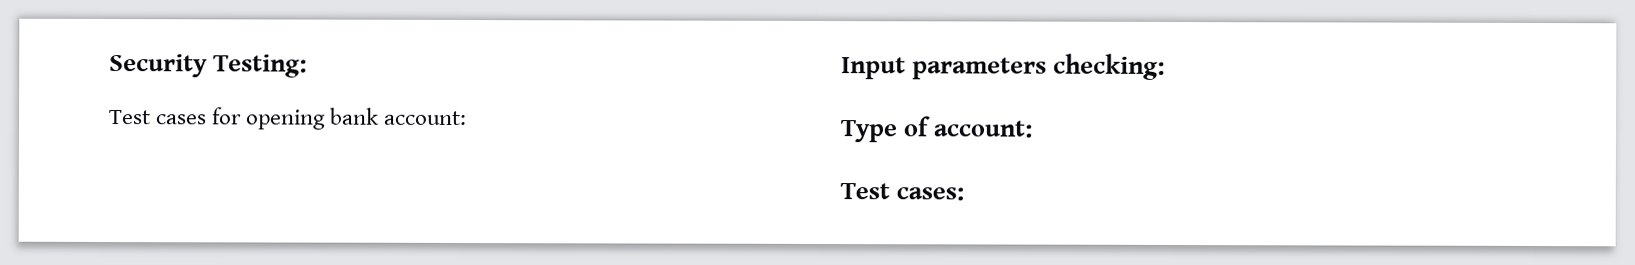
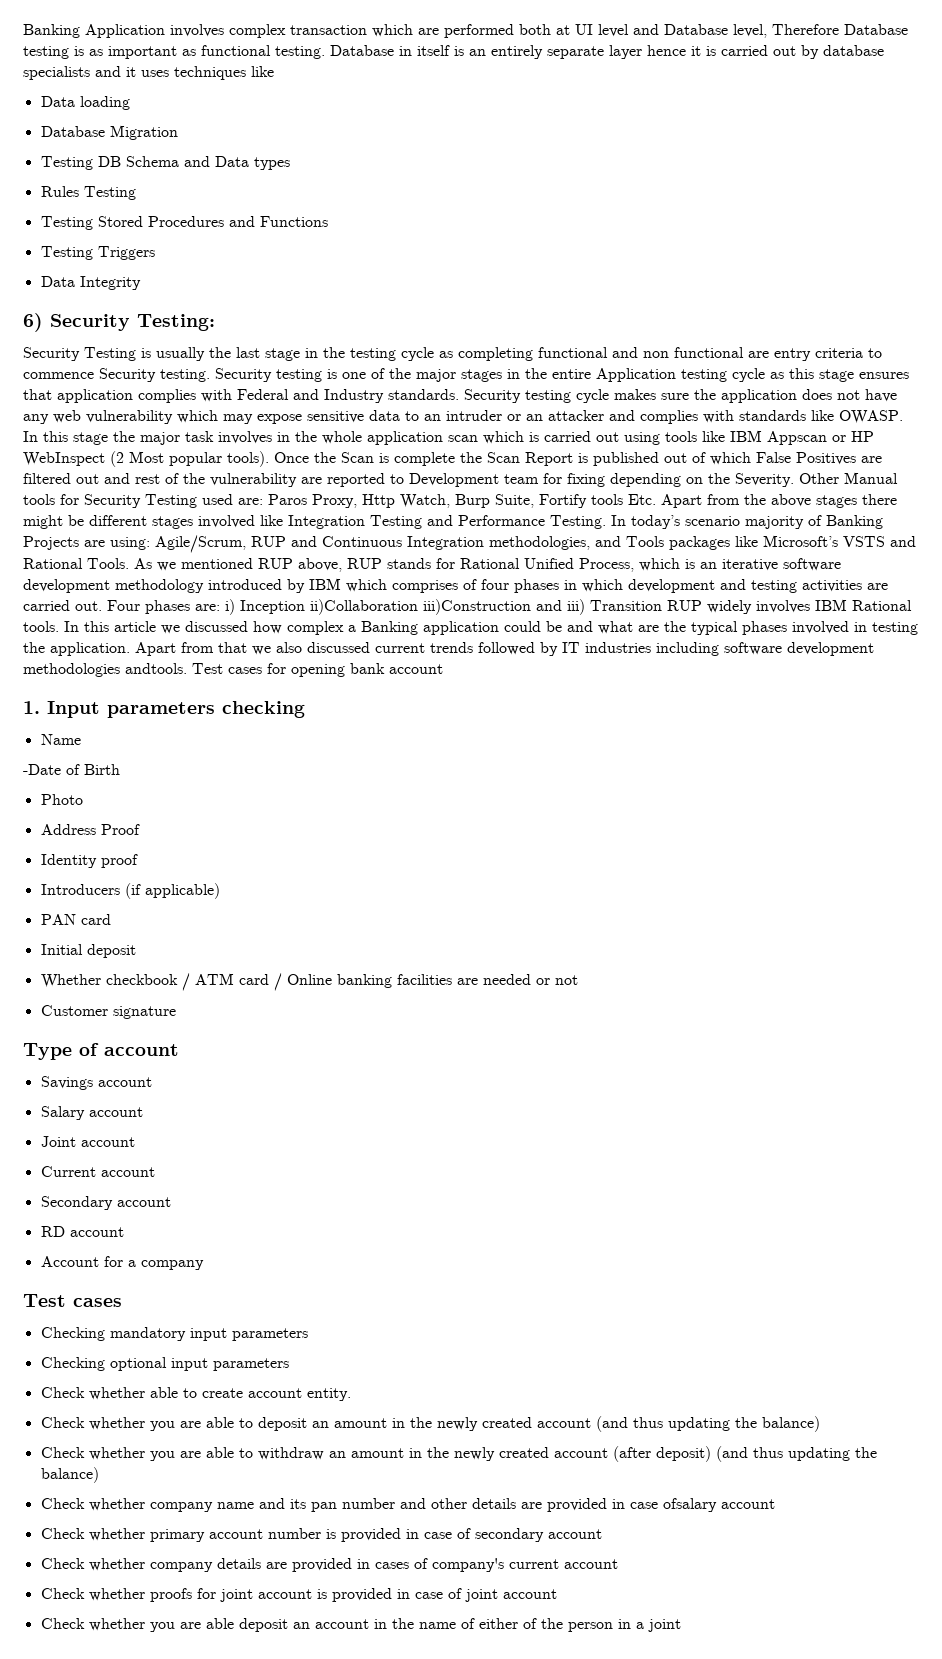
[109,54,308,78] Security Testing: // -> [23,24,908,38] [23,45,884,59] [23,66,274,80] [40,96,130,110] [40,125,178,140] [40,156,290,170] [40,186,136,200] [40,216,328,230] [40,246,155,260] [40,276,141,290] [23,313,215,332] [23,347,882,361] [23,368,909,382] [23,389,897,403] [23,410,903,424] [23,430,874,445] [23,451,882,467] [23,472,898,487] [23,494,897,508] [23,515,883,529] [23,535,916,553] [23,558,841,572] [23,578,888,593] [23,599,912,615] [23,621,918,635] [23,642,874,656] [23,663,187,677] Banking Application involves complex transaction which are performed both at UI level and Database level, Therefore Database testing is as important as functional testing. Database in itself is an entirely separate layer hence it is carried out by database specialists and it uses techniques like // Data loading // Database Migration // Testing DB Schema and Data types // Rules Testing // Testing Stored Procedures and Functions // Testing Triggers // Data Integrity // 6) Security Testing: // Security Testing is usually the last stage in the testing cycle as completing functional and non functional are entry criteria to commence Security testing. Security testing is one of the major stages in the entire Application testing cycle as this stage ensures that application complies with Federal and Industry standards. Security testing cycle makes sure the application does not have any web vulnerability which may expose sensitive data to an intruder or an attacker and complies with standards like OWASP. In this stage the major task involves in the whole application scan which is carried out using tools like IBM Appscan or HP WebInspect (2 Most popular tools). Once the Scan is complete the Scan Report is published out of which False Positives are filtered out and rest of the vulnerability are reported to Development team for fixing depending on the Severity. Other Manual tools for Security Testing used are: Paros Proxy, Http Watch, Burp Suite, Fortify tools Etc. Apart from the above stages there might be different stages involved like Integration Testing and Performance Testing. In today’s scenario majority of Banking Projects are using: Agile/Scrum, RUP and Continuous Integration methodologies, and Tools packages like Microsoft’s VSTS and Rational Tools. As we mentioned RUP above, RUP stands for Rational Unified Process, which is an iterative software development methodology introduced by IBM which comprises of four phases in which development and testing activities are carried out. Four phases are: i) Inception ii)Collaboration iii)Construction and iii) Transition RUP widely involves IBM Rational tools. In this article we discussed how complex a Banking application could be and what are the typical phases involved in testing the application. Apart from that we also discussed current trends followed by IT industries including software development methodologies andtools.
[384,110,468,126] [841,53,1166,80] [840,116,1034,143] [840,183,965,201] account: // Input parameters checking: // Type of account: // Test cases: -> [389,664,443,674] [23,701,305,718] [40,734,81,745] [23,764,120,775] [40,794,83,805] [40,824,140,835] [40,854,138,868] [40,883,220,899] [40,914,111,925] [40,944,136,958] [40,973,578,991] [40,1005,176,1019] [23,1043,179,1060] [40,1076,152,1090] [40,1106,143,1120] [40,1136,135,1147] [40,1166,155,1177] [40,1196,171,1210] [40,1226,124,1237] [40,1256,204,1270] [23,1294,122,1307] [40,1327,308,1341] [40,1357,289,1371] [40,1387,351,1401] [40,1416,820,1432] [40,1446,877,1462] [40,1467,99,1483] [40,1498,775,1512] [40,1528,602,1542] [40,1558,618,1572] [40,1588,557,1602] [40,1618,681,1632] account // 1. Input parameters checking // Name // -Date of Birth // Photo // Address Proof // Identity proof // Introducers (if applicable) // PAN card // Initial deposit // Whether checkbook / ATM card / Online banking facilities are needed or not // Customer signature // Type of account // Savings account // Salary account // Joint account // Current account // Secondary account // RD account // Account for a company // Test cases // Checking mandatory input parameters // Checking optional input parameters // Check whether able to create account entity. // Check whether you are able to deposit an amount in the newly created account (and thus updating the balance) // Check whether you are able to withdraw an amount in the newly created account (after deposit) (and thus updating the balance) // Check whether company name and its pan number and other details are provided in case ofsalary account // Check whether primary account number is provided in case of secondary account // Check whether company details are provided in cases of company's current account // Check whether proofs for joint account is provided in case of joint account // Check whether you are able deposit an account in the name of either of the person in a joint

